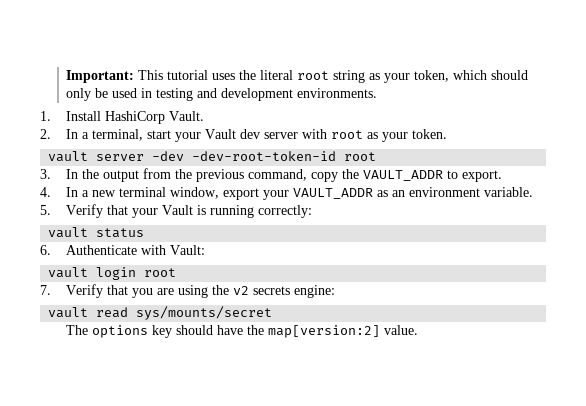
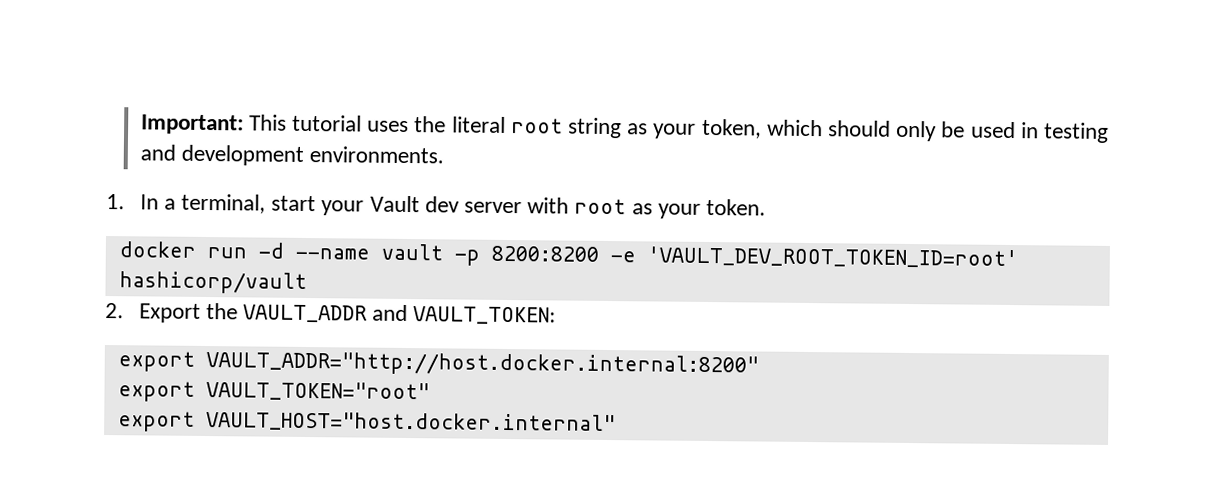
[66,111,205,124] [40,129,51,139] Install HashiCorp Vault. // 2. -> (125, 202) none
[48,151,377,162] [40,168,503,182] [40,187,534,200] [40,204,313,218] [48,227,145,238] [40,245,206,255] [48,267,177,280] [40,284,336,298] [48,306,273,320] [66,325,419,338] vault server -dev -dev-root-token-id root // 3. In the output from the previous command, copy the VAULT_ADDR to export. // 4. In a new terminal window, export your VAULT_ADDR as an environment variable. // 5. Verify that your Vault is running correctly: // vault status // 6. Authenticate with Vault: // vault login root // 7. Verify that you are using the v2 secrets engine: // vault read sys/mounts/secret // The options key should have the map[version:2] value. -> [118,241,1018,269] [118,271,307,295] [105,302,557,325] [117,351,759,378] [117,381,430,402] [117,411,616,434] docker run -d --name vault -p 8200:8200 -e 'VAULT_DEV_ROOT_TOKEN_ID=root' hashicorp/vault // 2. Export the VAULT_ADDR and VAULT_TOKEN: // export VAULT_ADDR="http://host.docker.internal:8200" // export VAULT_TOKEN="root" // export VAULT_HOST="host.docker.internal"

